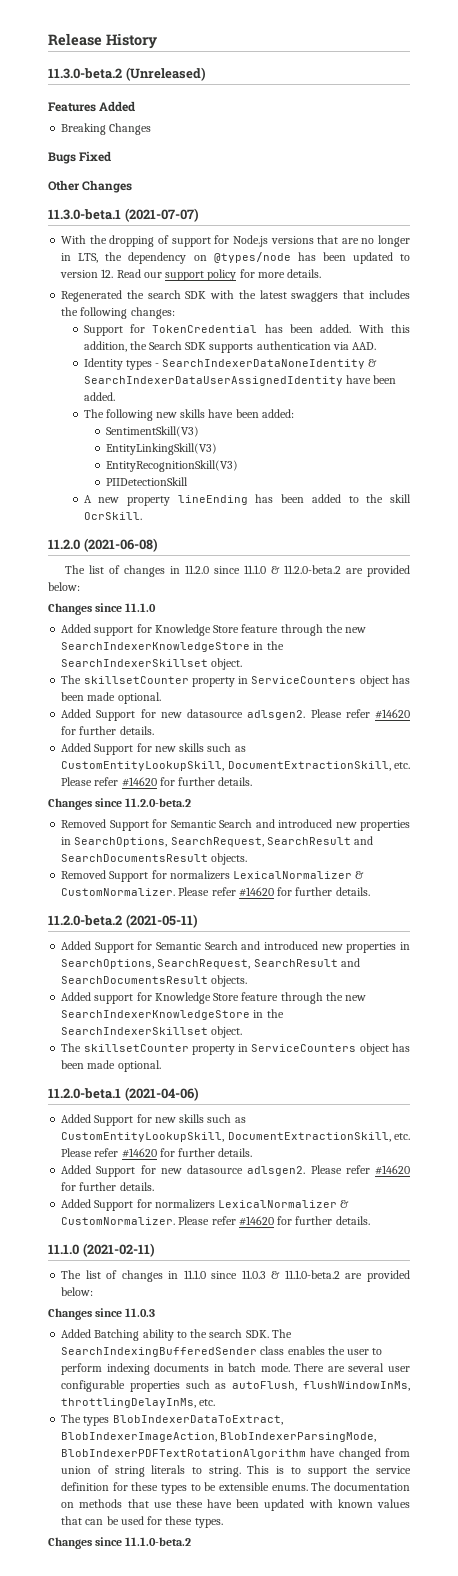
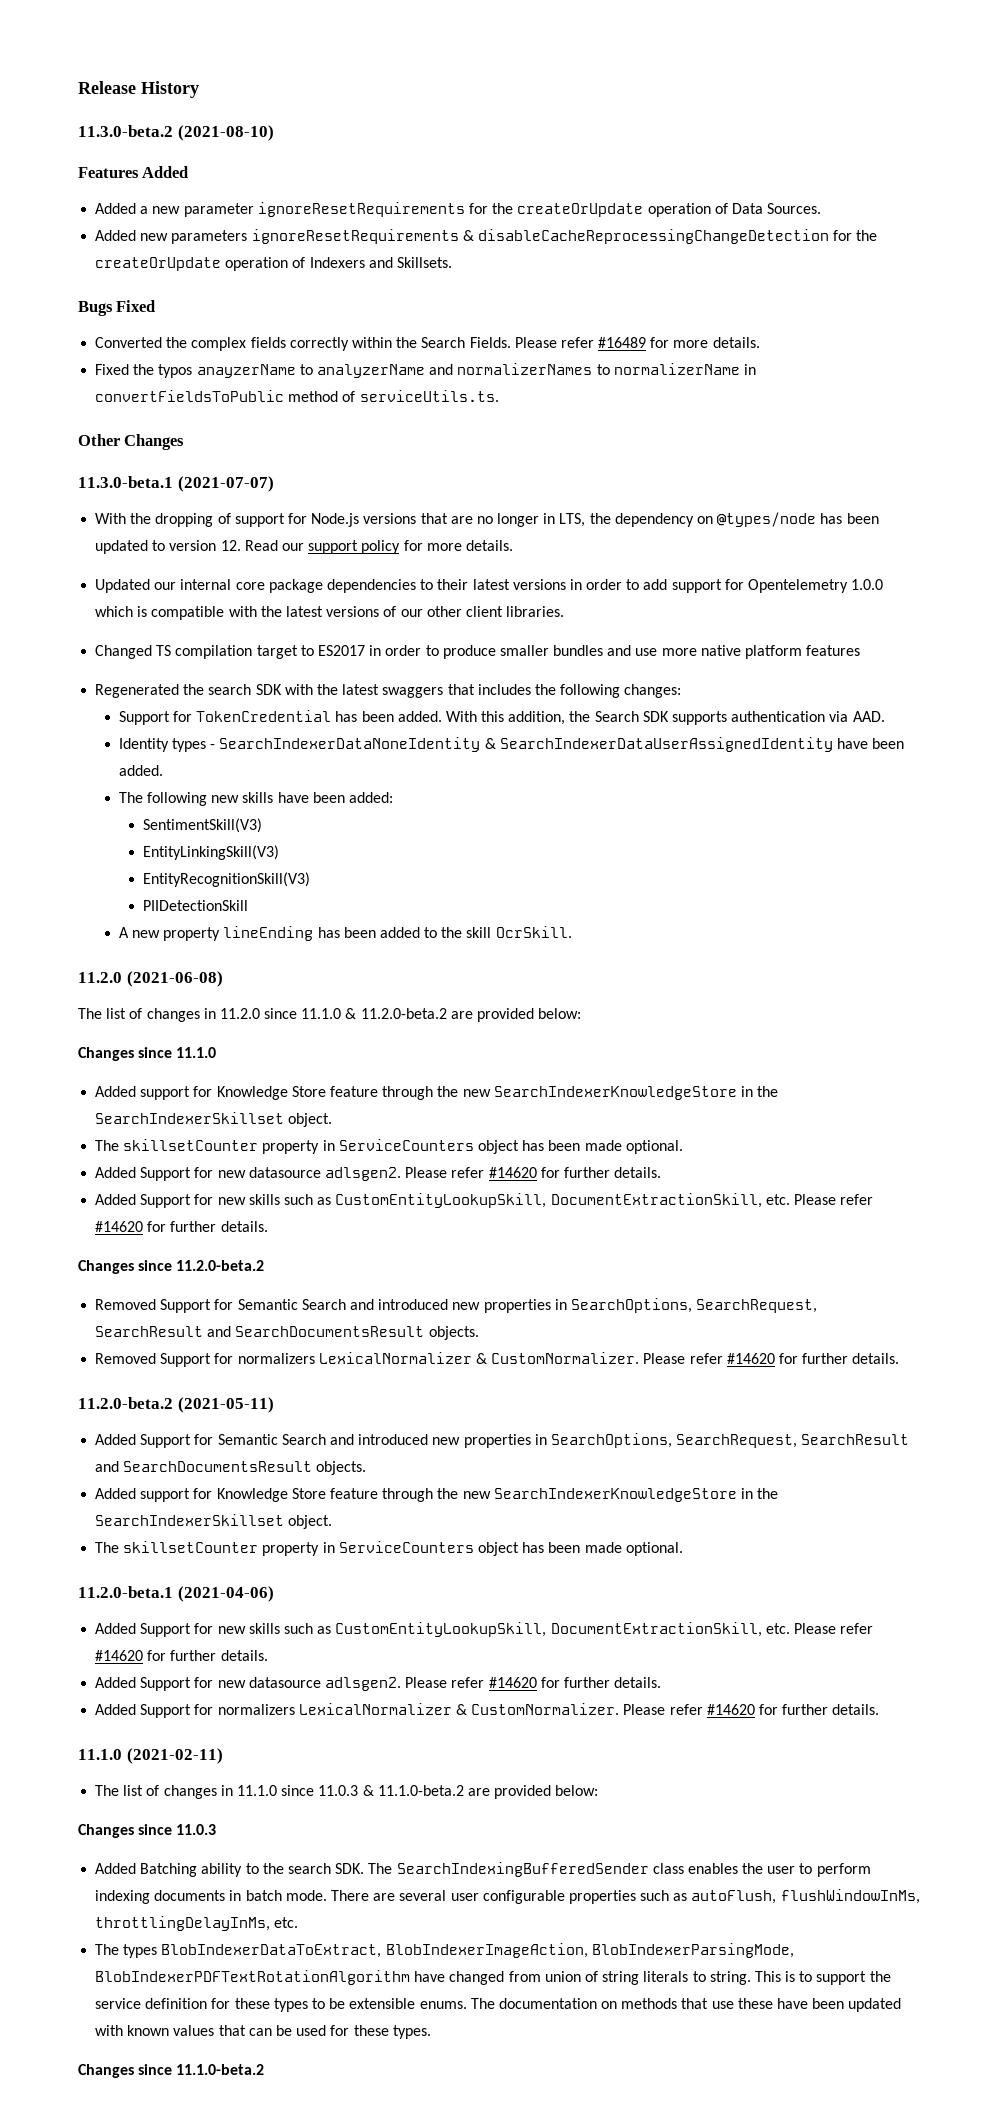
[125,67,206,81] (Unreleased) -> [177,125,274,141] (2021-08-10)
[61,123,152,135] [48,151,112,164] Breaking Changes // Bugs Fixed -> [95,202,822,217] [95,229,878,244] [95,257,452,271] [78,300,156,316] [95,337,760,351] [95,363,756,378] [95,390,499,402] Added a new parameter ignoreResetRequirements for the createOrUpdate operation of Data Sources. // Added new parameters ignoreResetRequirements & disableCacheReprocessingChangeDetection for the createOrUpdate operation of Indexers and Skillsets. // Bugs Fixed // Converted the complex fields correctly within the Search Fields. Please refer #16489 for more details. // Fixed the typos anayzerName to analyzerName and normalizerNames to normalizerName in convertFieldsToPublic method of serviceUtils.ts.
(322, 273) none -> [95,579,884,593] [95,606,565,620] [95,645,861,659] // Updated our internal core package dependencies to their latest versions in order to add support for Opentelemetry 1.0.0 which is compatible with the latest versions of our other client libraries. // Changed TS compilation target to ES2017 in order to produce smaller bundles and use more native platform features

